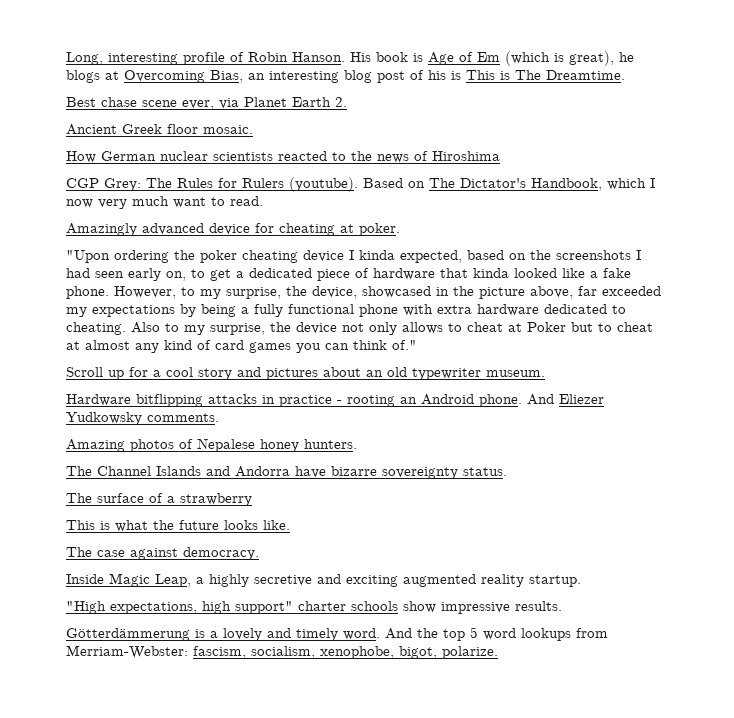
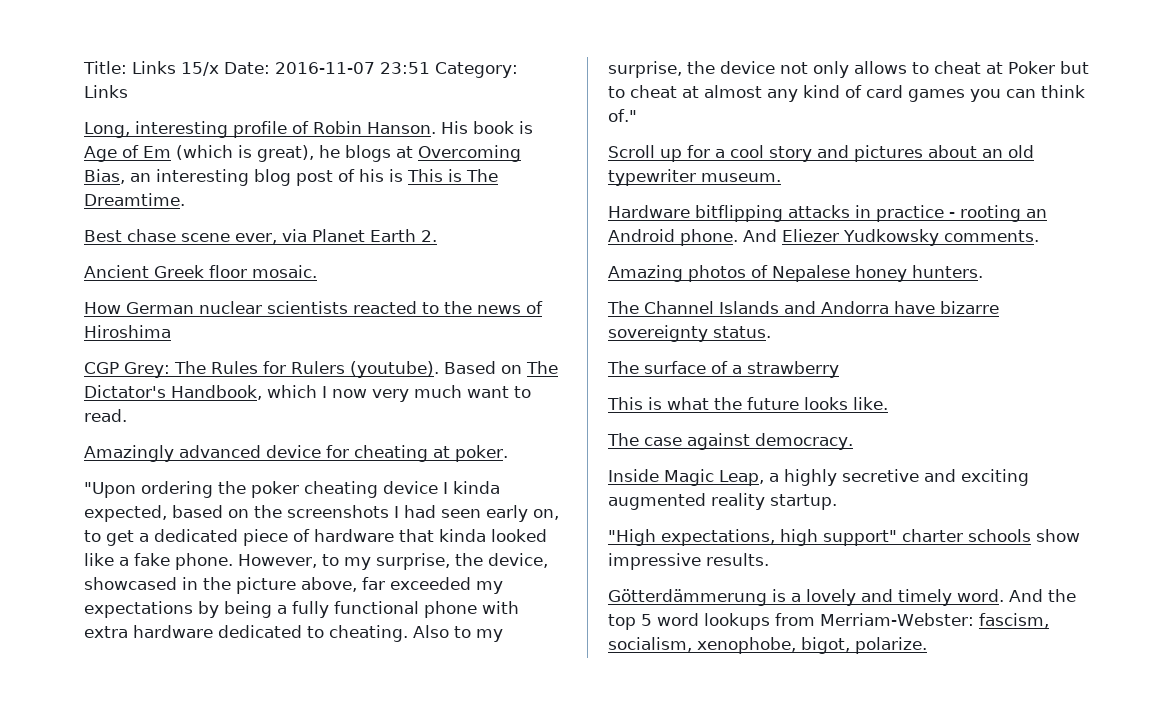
(66, 58) none -> [83,61,518,78] [84,85,128,98] Title: Links 15/x Date: 2016-11-07 23:51 Category: Links //

